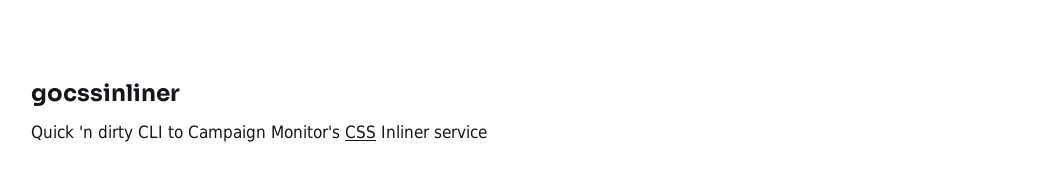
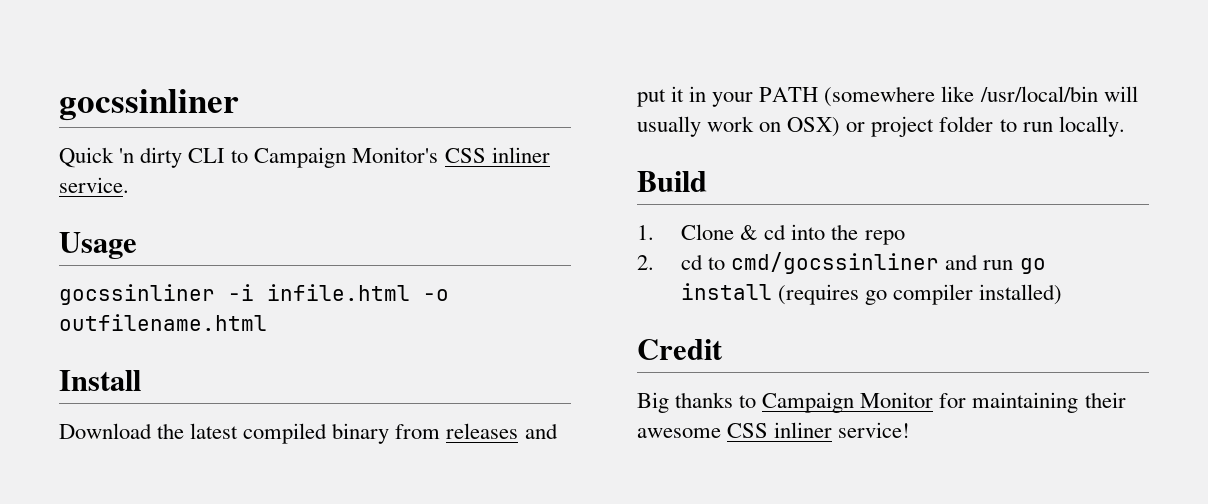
[381,125,487,139] Inliner service -> [491,147,550,163] [59,177,129,193] [59,232,137,259] [59,284,449,305] [59,314,267,331] [59,370,141,391] [59,423,558,444] [637,86,1138,107] [637,116,1125,137] [637,171,707,192] [637,224,905,245] [637,252,1046,274] [681,283,1063,305] [637,339,723,360] [637,392,1126,413] [637,422,911,438] inliner service. // Usage // gocssinliner -i infile.html -o outfilename.html // Install // Download the latest compiled binary from releases and put it in your PATH (somewhere like /usr/local/bin will usually work on OSX) or project folder to run locally. // Build // 1. Clone & cd into the repo // 2. cd to cmd/gocssinliner and run go install (requires go compiler installed) // Credit // Big thanks to Campaign Monitor for maintaining their awesome CSS inliner service!

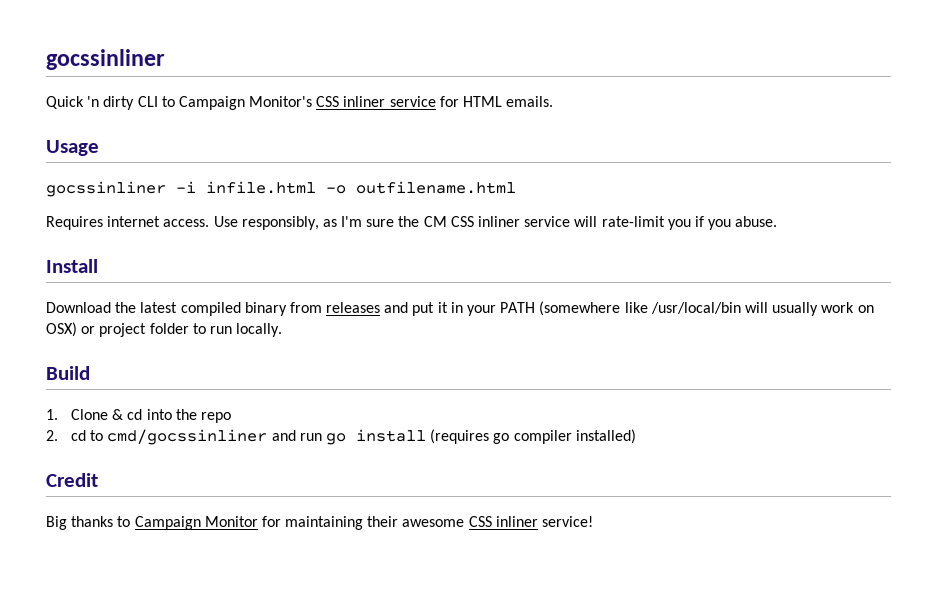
[59,177,129,193] service. -> [389,96,554,107] service for HTML emails.
(267, 322) none -> [46,216,778,230] // Requires internet access. Use responsibly, as I'm sure the CM CSS inliner service will rate-limit you if you abuse.

